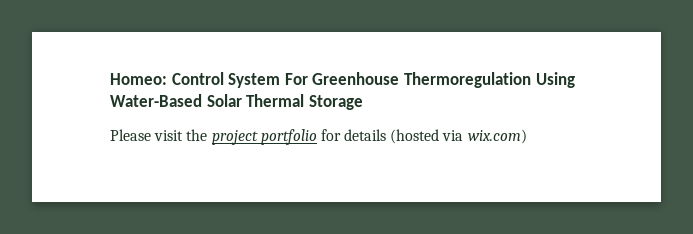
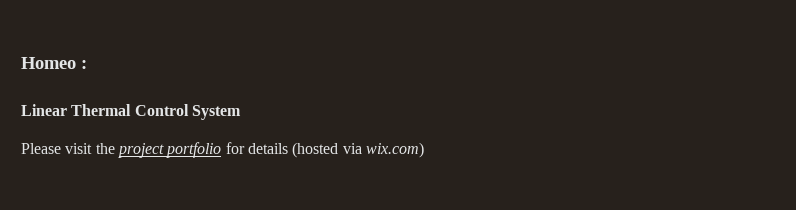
[110,72,575,88] [110,94,363,110] Homeo: Control System For Greenhouse Thermoregulation Using Water-Based Solar Thermal Storage -> [21,57,87,69] [21,104,241,120] Homeo : // Linear Thermal Control System

